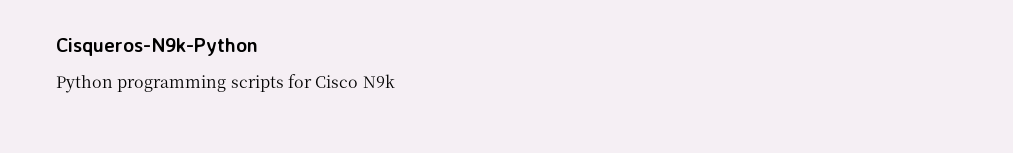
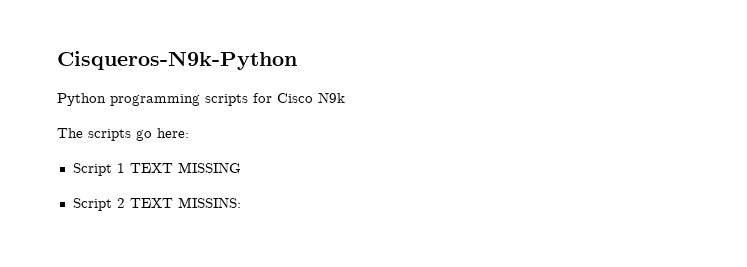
(395, 81) none -> [57,128,189,141] [72,162,241,176] [72,197,241,211] // The scripts go here: // Script 1 TEXT MISSING // Script 2 TEXT MISSINS:

